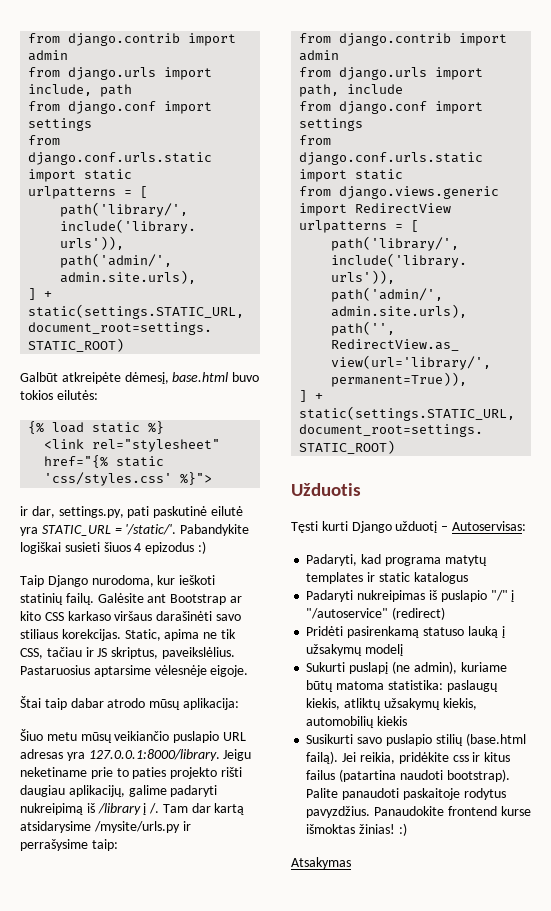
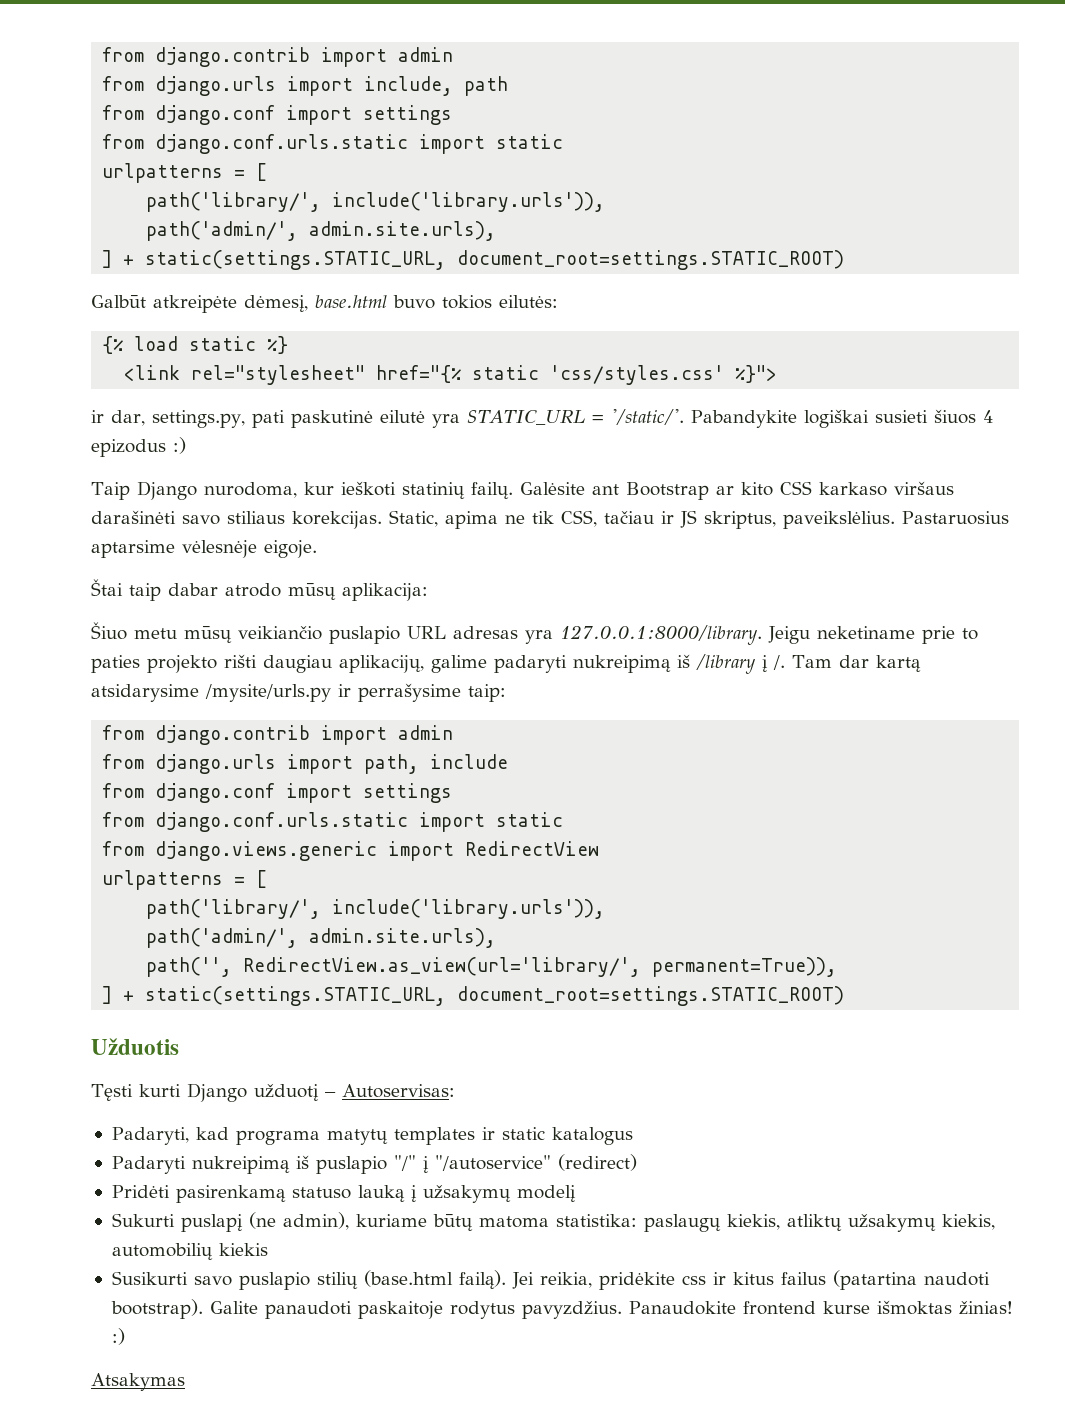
[357,590,426,602] nukreipimas -> [191,1156,290,1174] nukreipimą
[306,788,339,798] Palite -> [209,1301,258,1314] Galite

